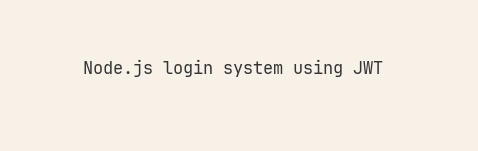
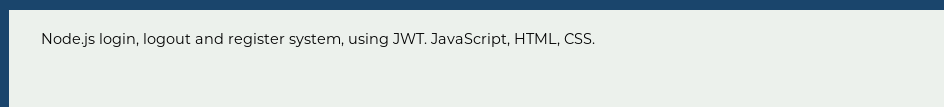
[163,59,383,77] login system using JWT -> [99,33,595,47] login, logout and register system, using JWT. JavaScript, HTML, CSS.

